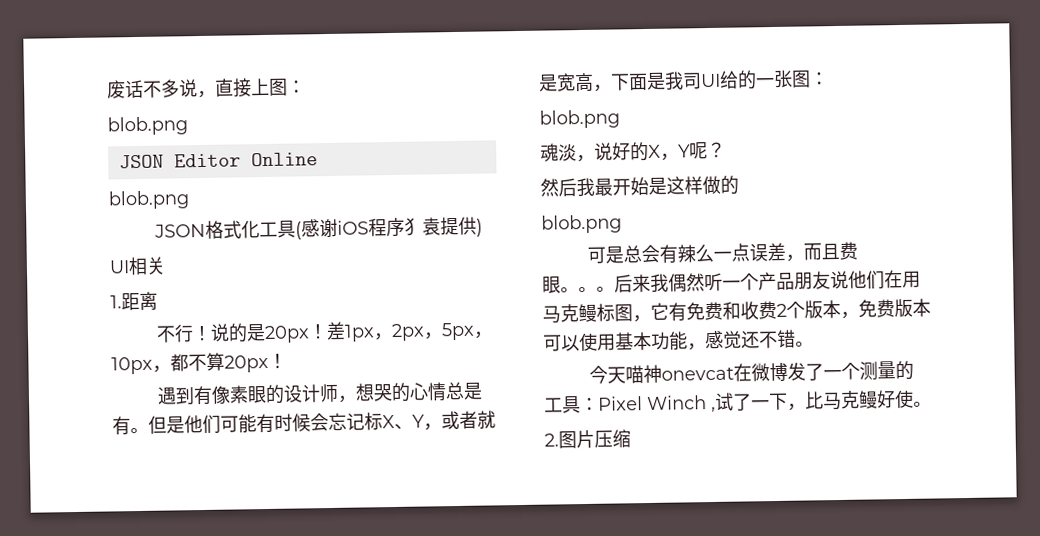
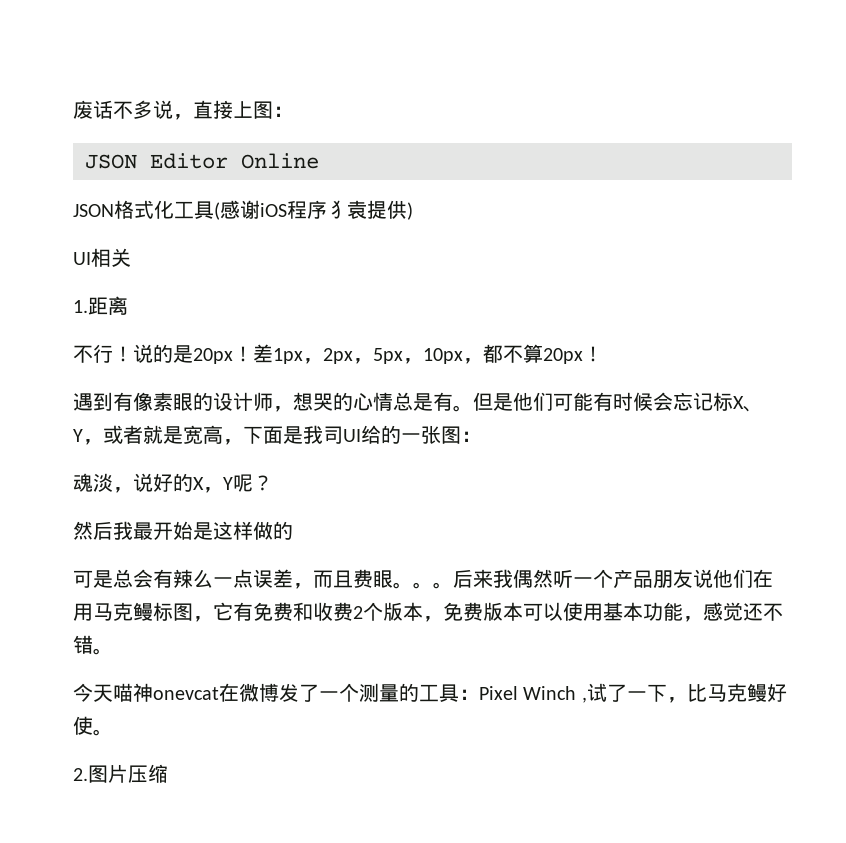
[107,116,188,136] // blob.png -> (293, 111) none
[108,190,190,210] // blob.png -> (319, 161) none
[539,109,620,129] // blob.png -> (481, 436) none
[541,214,622,234] // blob.png -> (293, 530) none

